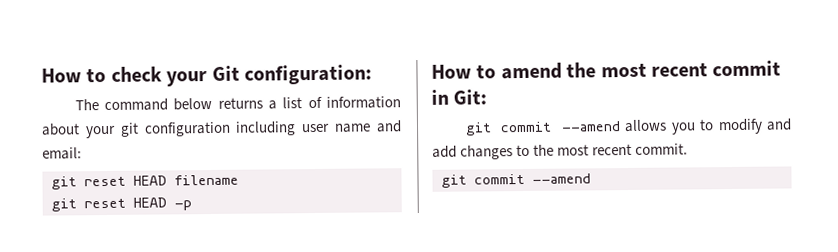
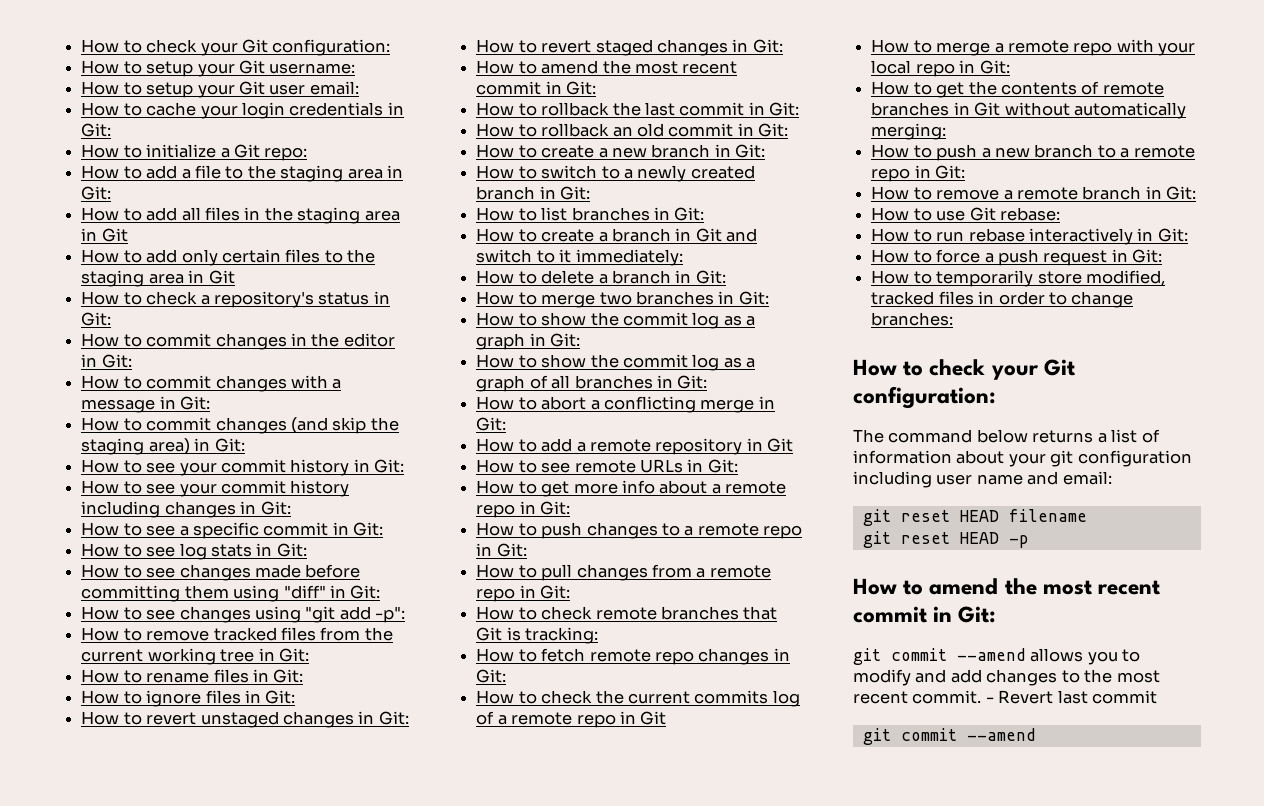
[41,64,372,87] How to check your Git configuration: -> [81,39,391,56] [81,60,356,77] [81,81,359,98] [81,102,404,119] [81,123,112,137] [81,144,308,161] [81,165,404,182] [81,186,112,200] [81,207,400,224] [81,228,128,242] [81,249,376,266] [81,270,235,287] [81,291,390,308] [81,312,112,326] [81,333,395,350] [81,354,132,368] [81,375,342,392] [81,396,211,413] [81,417,399,434] [81,438,245,455] [81,459,405,476] [81,480,350,497] [81,501,291,518] [81,522,384,539] [81,543,307,560] [81,564,361,581] [81,585,381,602] [81,606,406,623] [81,627,393,641] [81,648,309,665] [81,669,304,683] [81,690,296,707] [81,711,409,728] [476,39,783,56] [476,60,738,74] [476,81,597,95] [476,102,800,116] [476,123,789,137] [476,144,766,158] [476,165,755,182] [476,186,591,200] [476,207,705,221] [476,228,758,242] [476,249,683,266] [476,270,726,284] [476,291,769,308] [476,312,756,329] [476,333,581,350] [476,354,756,371] [476,375,708,392] [476,396,775,413] [476,417,507,431] [476,438,794,455] [476,459,738,473] [476,480,787,497] [476,501,571,518] [476,522,803,539] [476,543,527,557] [476,564,771,581] [476,585,571,602] [476,606,778,620] [476,627,599,644] [476,648,790,665] [476,669,507,683] [476,690,800,707] [476,711,667,728] [871,39,1196,56] [871,60,1010,77] [871,81,1164,98] [871,102,1186,119] [871,123,947,140] [871,144,1195,161] [871,165,966,182] [871,186,1197,200] [871,207,1060,221] [871,228,1188,245] [871,249,1163,266] [871,270,1165,287] [871,291,1134,308] [871,312,954,326] [853,359,1075,380] [853,386,996,409] How to check your Git configuration: // How to setup your Git username: // How to setup your Git user email: // How to cache your login credentials in Git: // How to initialize a Git repo: // How to add a file to the staging area in Git: // How to add all files in the staging area in Git // How to add only certain files to the staging area in Git // How to check a repository's status in Git: // How to commit changes in the editor in Git: // How to commit changes with a message in Git: // How to commit changes (and skip the staging area) in Git: // How to see your commit history in Git: // How to see your commit history including changes in Git: // How to see a specific commit in Git: // How to see log stats in Git: // How to see changes made before committing them using "diff" in Git: // How to see changes using "git add -p": // How to remove tracked files from the current working tree in Git: // How to rename files in Git: // How to ignore files in Git: // How to revert unstaged changes in Git: // How to revert staged changes in Git: // How to amend the most recent commit in Git: // How to rollback the last commit in Git: // How to rollback an old commit in Git: // How to create a new branch in Git: // How to switch to a newly created branch in Git: // How to list branches in Git: // How to create a branch in Git and switch to it immediately: // How to delete a branch in Git: // How to merge two branches in Git: // How to show the commit log as a graph in Git: // How to show the commit log as a graph of all branches in Git: // How to abort a conflicting merge in Git: // How to add a remote repository in Git // How to see remote URLs in Git: // How to get more info about a remote repo in Git: // How to push changes to a remote repo in Git: // How to pull changes from a remote repo in Git: // How to check remote branches that Git is tracking: // How to fetch remote repo changes in Git: // How to check the current commits log of a remote repo in Git // How to merge a remote repo with your local repo in Git: // How to get the contents of remote branches in Git without automatically merging: // How to push a new branch to a remote repo in Git: // How to remove a remote branch in Git: // How to use Git rebase: // How to run rebase interactively in Git: // How to force a push request in Git: // How to temporarily store modified, tracked files in order to change branches: // How to check your Git configuration:
(689, 149) none -> [985,690,1158,704] - Revert last commit

